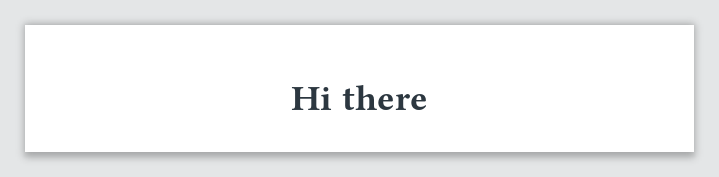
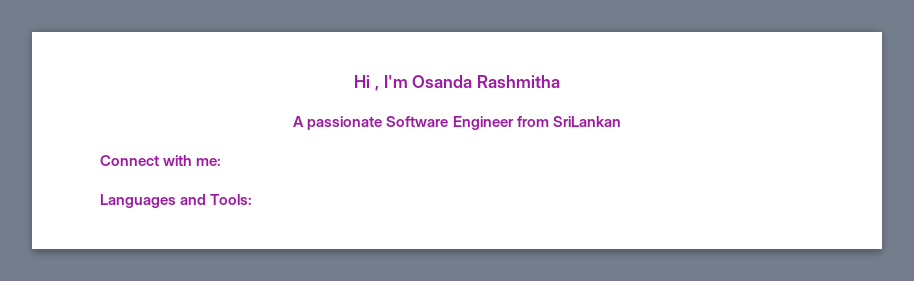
[341,85,428,110] there -> [374,75,560,91] [293,116,621,130] [100,155,222,166] [100,194,253,208] , I'm Osanda Rashmitha // A passionate Software Engineer from SriLankan // Connect with me: // Languages and Tools:

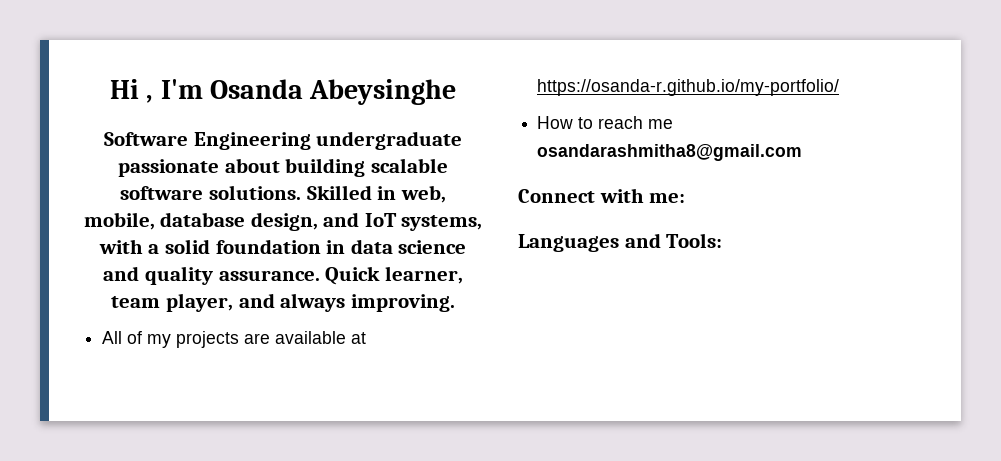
[476,75,560,88] [293,116,621,130] Rashmitha // A passionate Software Engineer from SriLankan -> [309,79,457,105] [103,131,463,150] [118,158,448,177] [120,185,446,203] [83,212,483,231] [98,239,467,254] [103,266,463,285] [111,293,455,312] [102,331,367,348] [537,79,840,96] [537,116,674,129] [537,144,803,161] Abeysinghe // Software Engineering undergraduate passionate about building scalable software solutions. Skilled in web, mobile, database design, and IoT systems, with a solid foundation in data science and quality assurance. Quick learner, team player, and always improving. // All of my projects are available at https://osanda-r.github.io/my-portfolio/ // How to reach me osandarashmitha8@gmail.com

